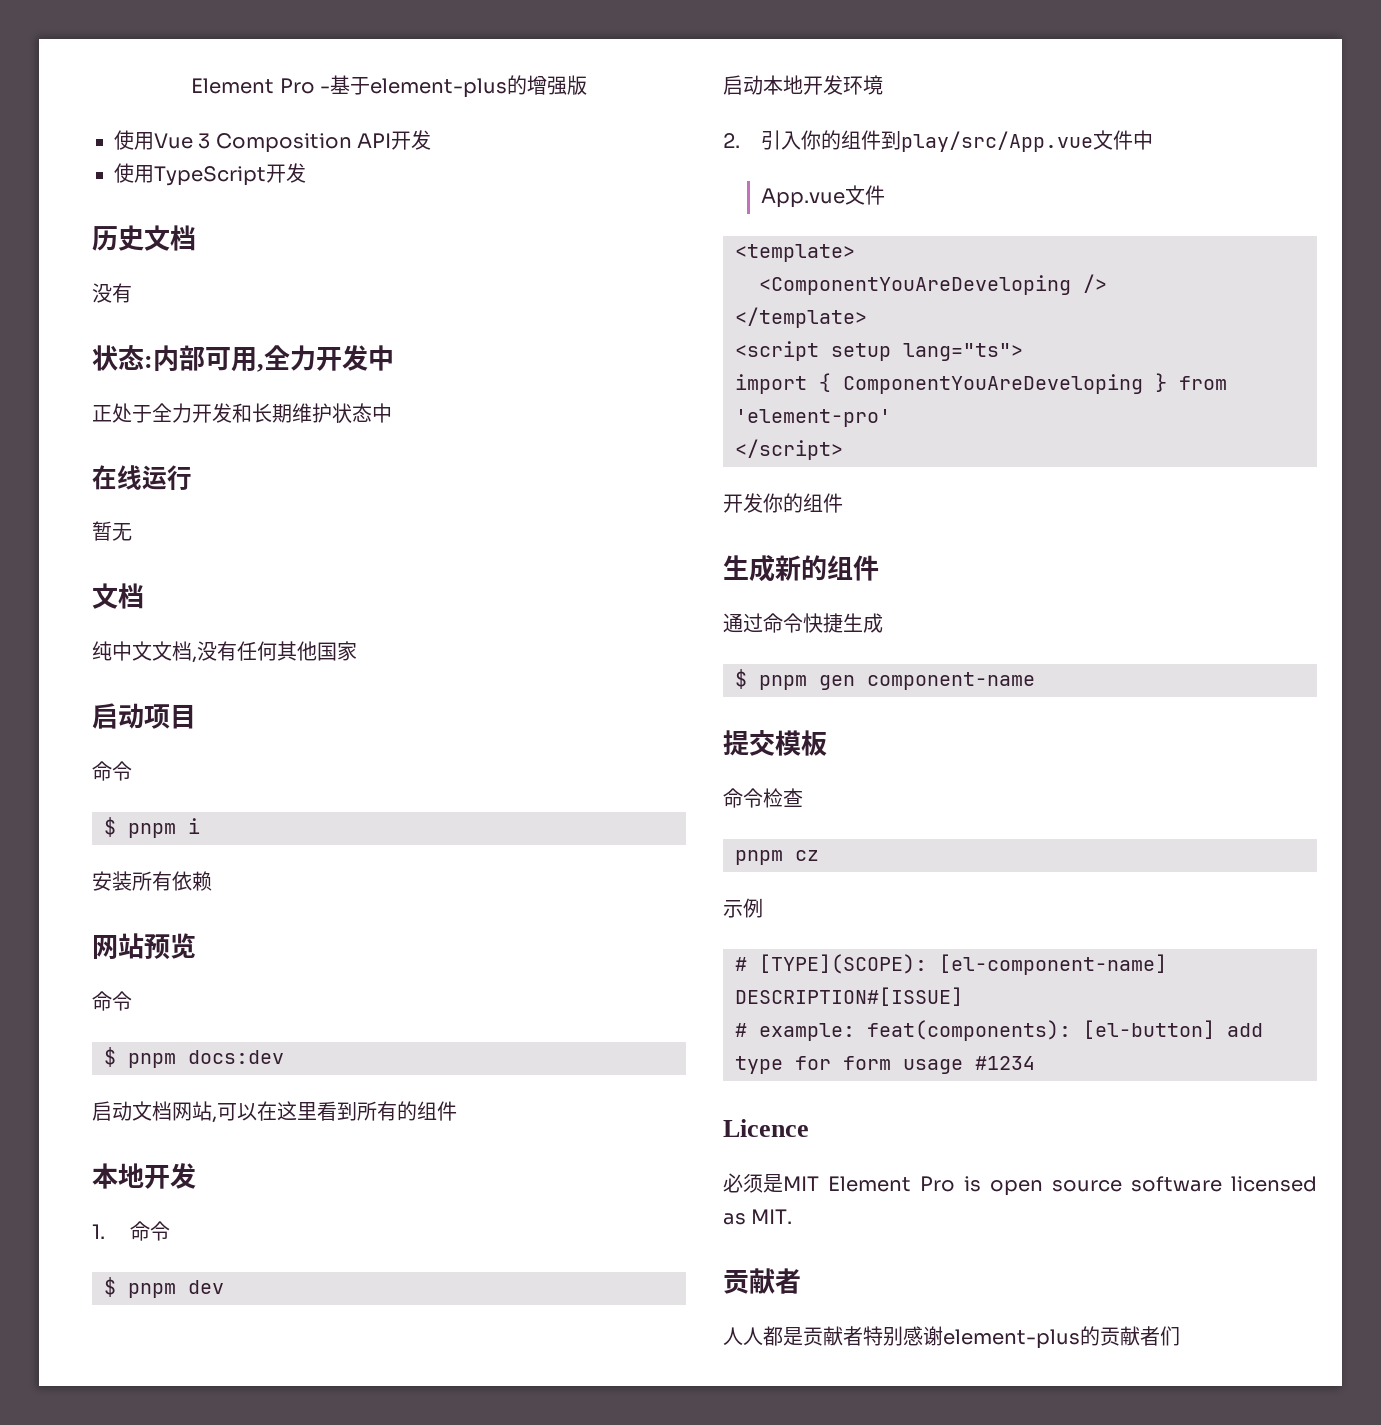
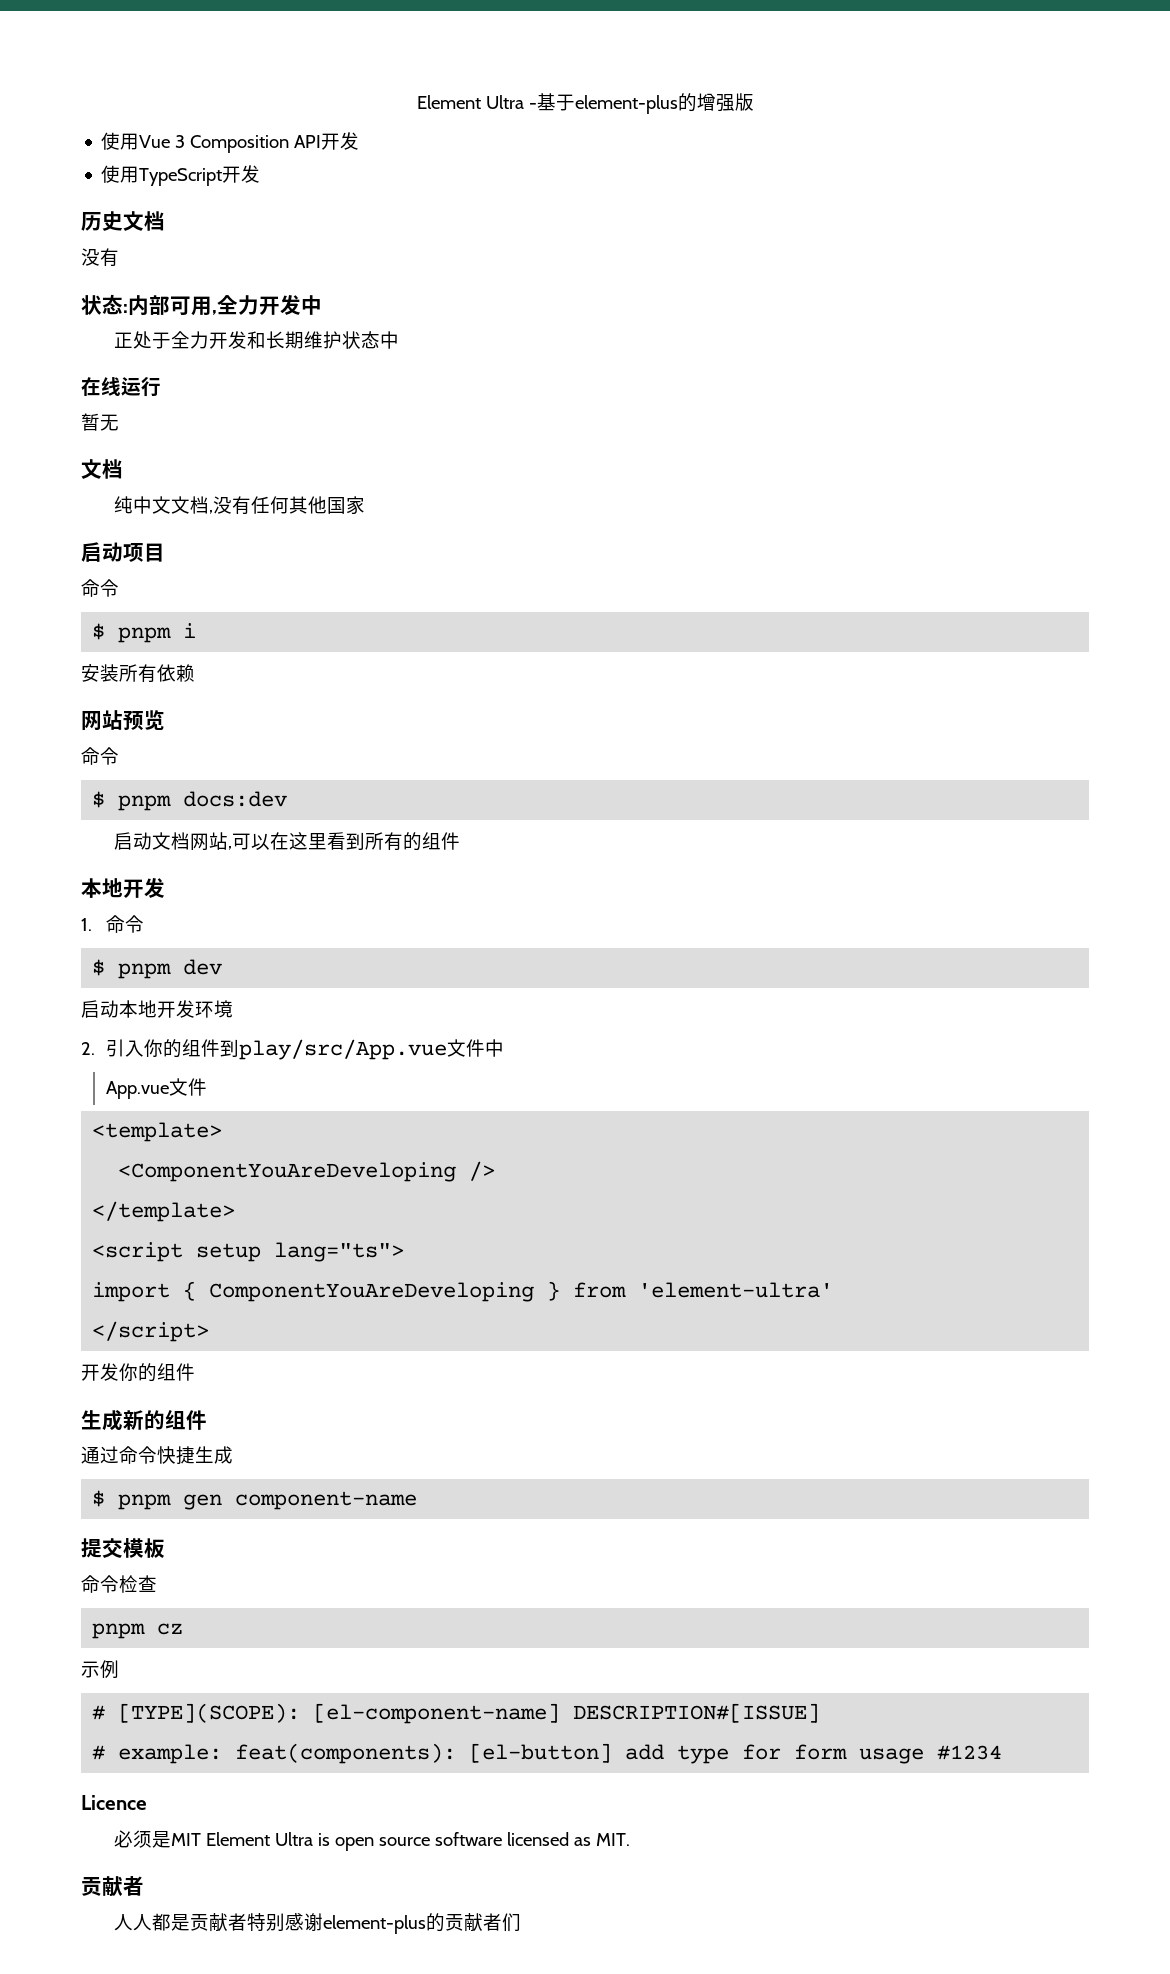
[191,78,315,94] Element Pro -> [416,95,524,109] Element Ultra
[735,409,891,427] 'element-pro' -> [638,1282,834,1298] 'element-ultra'
[920,1176,955,1192] Pro -> [274,1832,313,1846] Ultra

